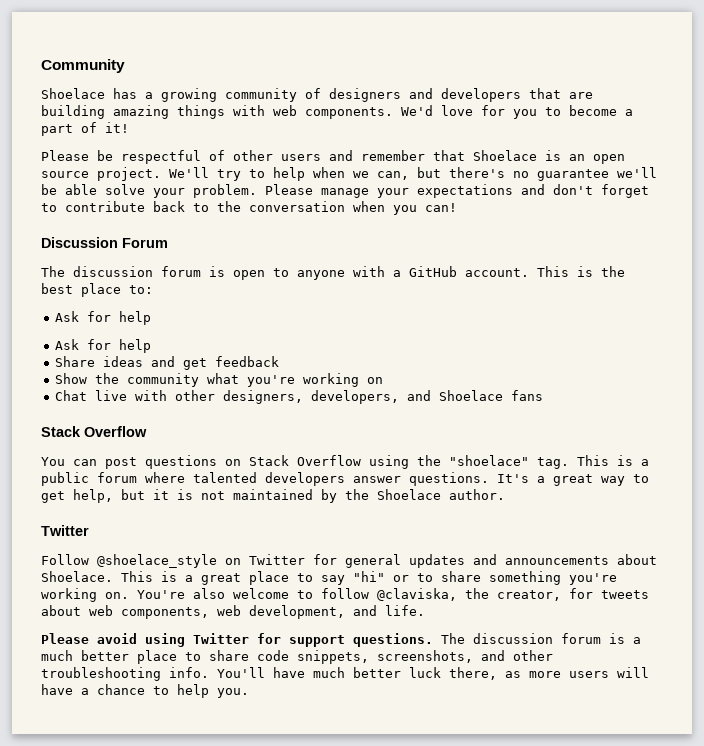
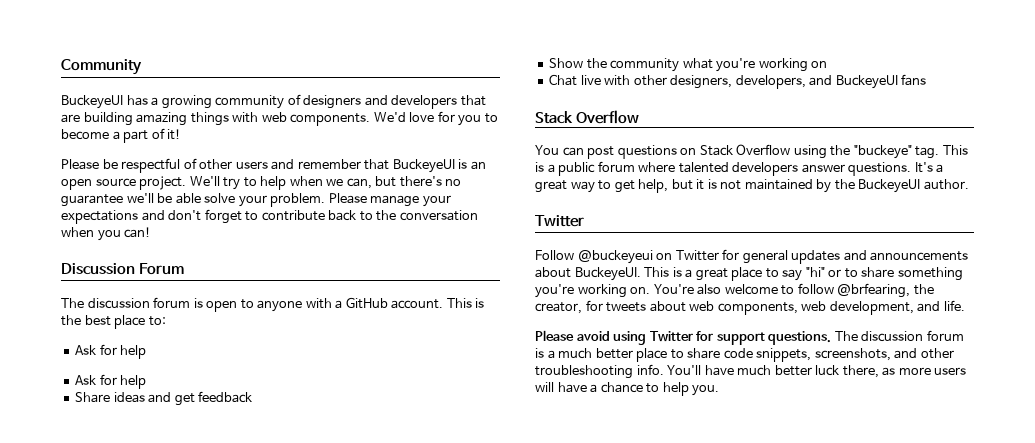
[41,88,105,99] Shoelace -> [61,95,123,109] BuckeyeUI
[473,150,537,161] Shoelace -> [392,159,455,173] BuckeyeUI
[438,390,503,401] Shoelace -> [835,75,898,89] BuckeyeUI
[449,455,529,466] "shoelace" -> [853,145,912,159] "buckeye"
[377,489,441,500] Shoelace -> [858,179,921,193] BuckeyeUI
[97,554,217,568] @shoelace_style -> [577,250,653,264] @buckeyeui
[41,571,113,582] Shoelace. -> [574,267,641,281] BuckeyeUI.
[377,588,457,601] @claviska, -> [837,283,911,298] @brfearing,

